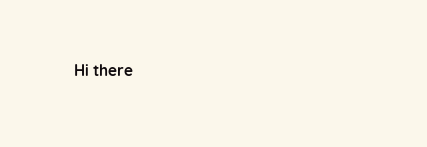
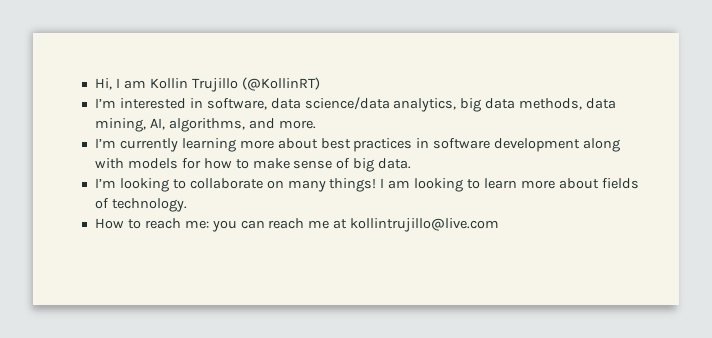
[74,64,134,76] Hi there -> [94,77,320,92] [94,97,617,112] [94,118,316,132] [94,138,621,152] [94,158,412,172] [94,178,639,192] [94,198,187,212] [94,218,500,232] Hi, I am Kollin Trujillo (@KollinRT) // I’m interested in software, data science/data analytics, big data methods, data mining, AI, algorithms, and more. // I’m currently learning more about best practices in software development along with models for how to make sense of big data. // I’m looking to collaborate on many things! I am looking to learn more about fields of technology. // How to reach me: you can reach me at kollintrujillo@live.com

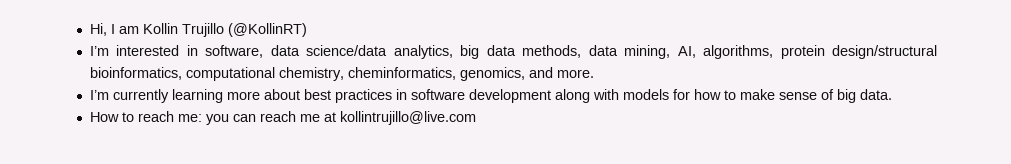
(245, 125) none -> [780,45,937,59] [89,67,525,81] protein design/structural bioinformatics, computational chemistry, cheminformatics, genomics,
[94,178,639,192] [94,198,187,212] // I’m looking to collaborate on many things! I am looking to learn more about fields of technology. -> (892, 94) none

